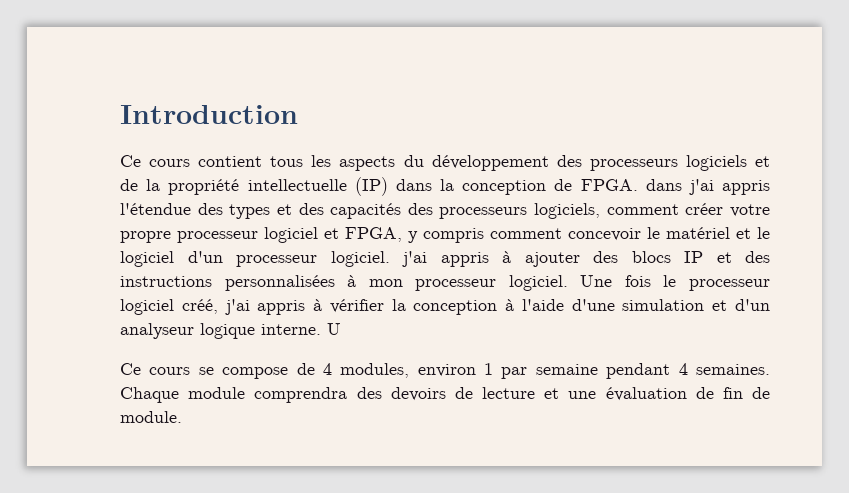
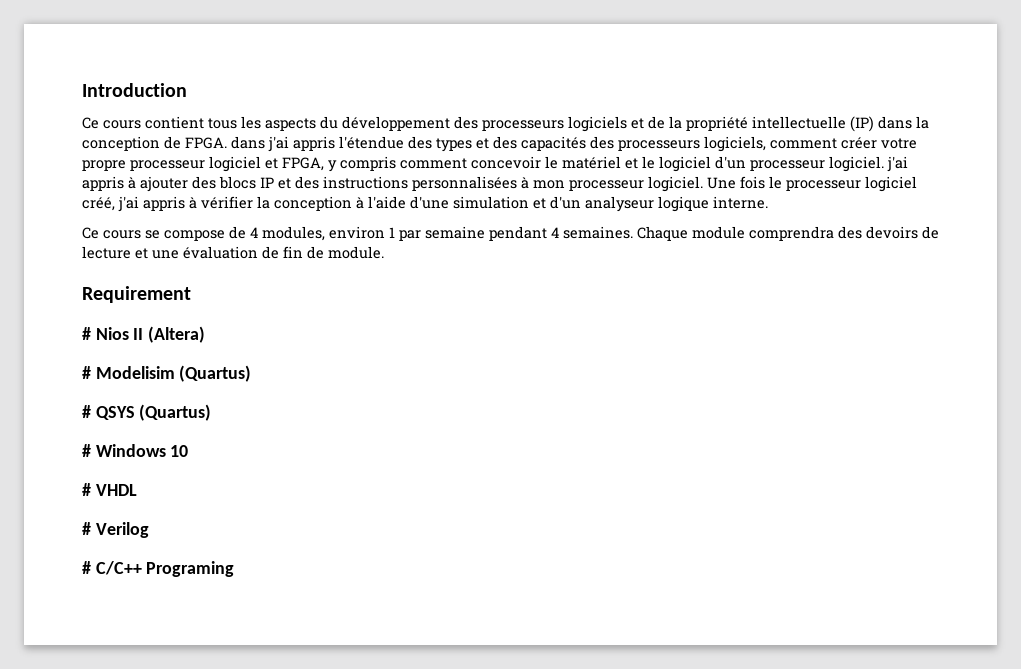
[327,323,341,335] U -> (768, 202) none
(182, 417) none -> [82,286,191,303] [82,326,206,343] [82,365,252,382] [82,404,212,421] [82,444,189,457] [82,483,137,496] [82,522,149,538] [82,561,235,577] // Requirement // # Nios II (Altera) // # Modelisim (Quartus) // # QSYS (Quartus) // # Windows 10 // # VHDL // # Verilog // # C/C++ Programing

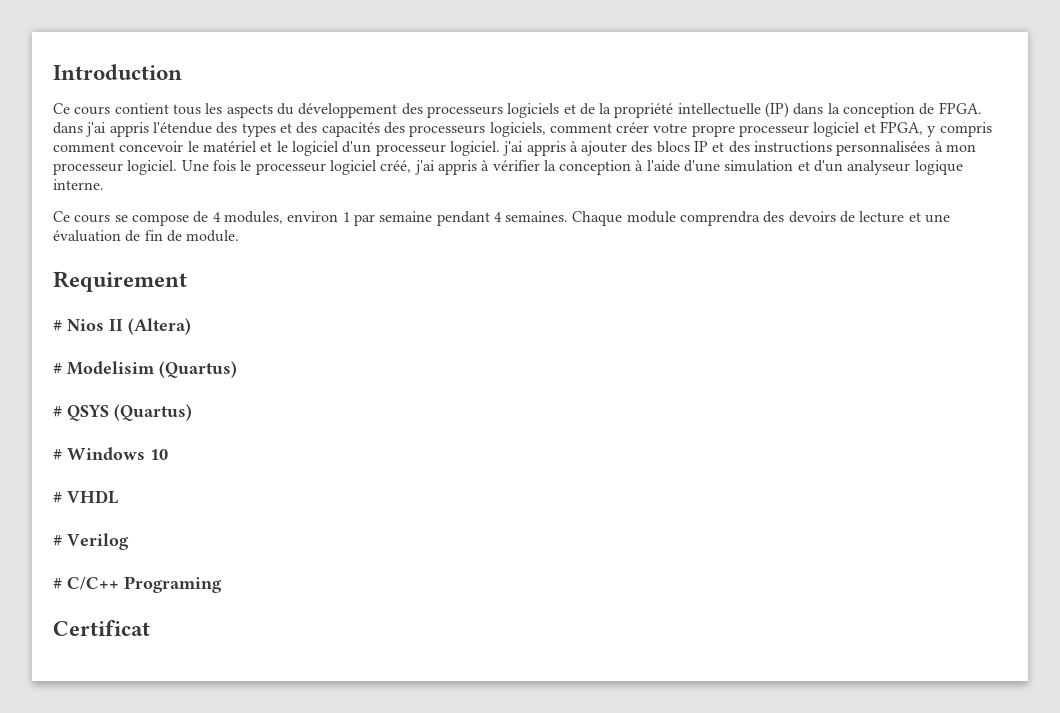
(235, 569) none -> [53,620,150,636] // Certificat

